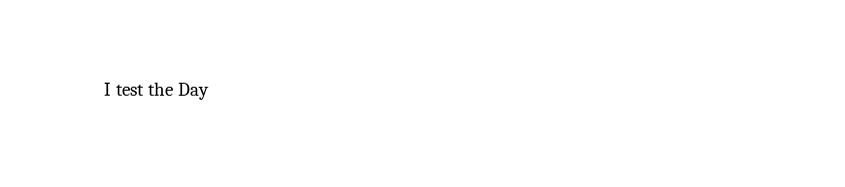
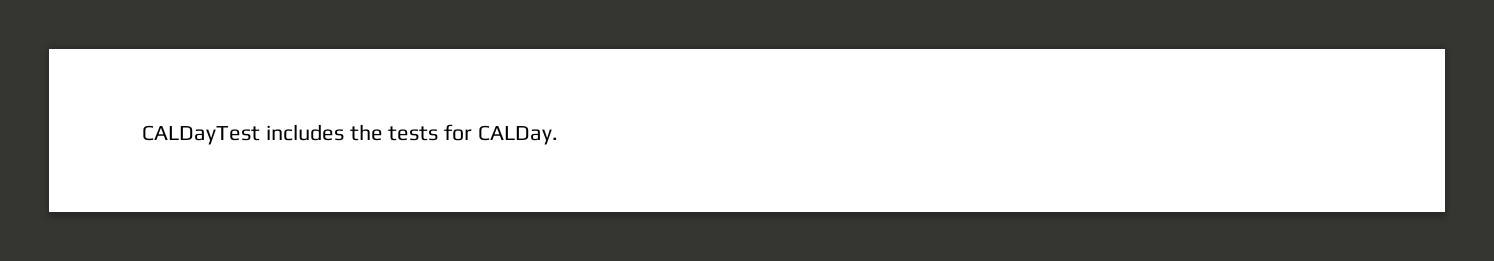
[103,81,211,100] I test the Day -> [142,124,559,145] CALDayTest includes the tests for CALDay.

